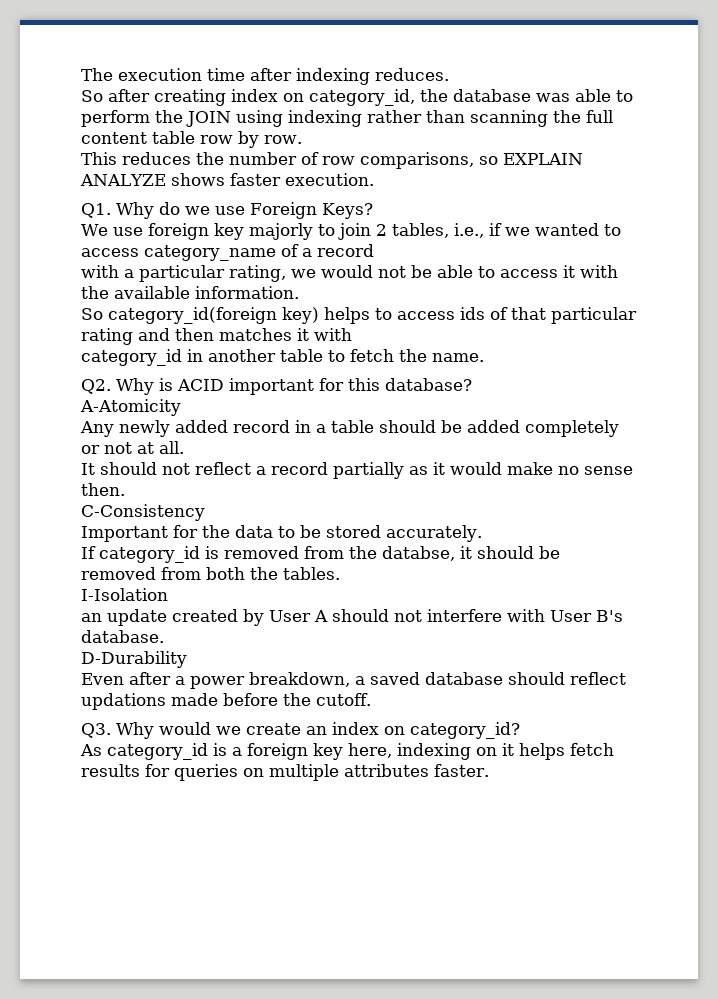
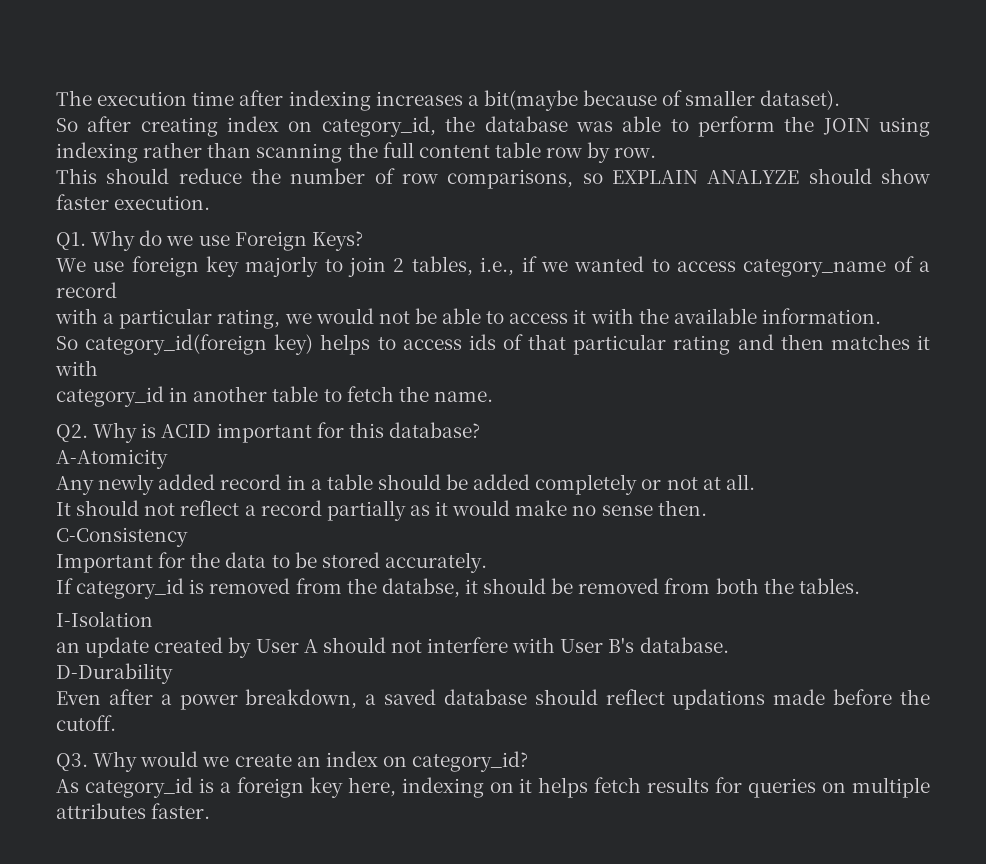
[375,68,449,81] reduces. -> [375,90,841,111] increases a bit(maybe because of smaller dataset).
[122,152,191,165] reduces -> [106,168,242,184] should reduce
[170,173,225,186] shows -> [808,168,931,184] should show

